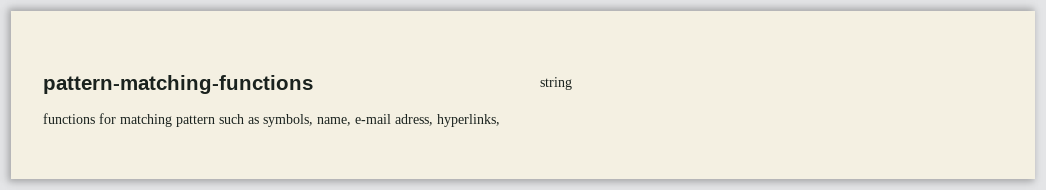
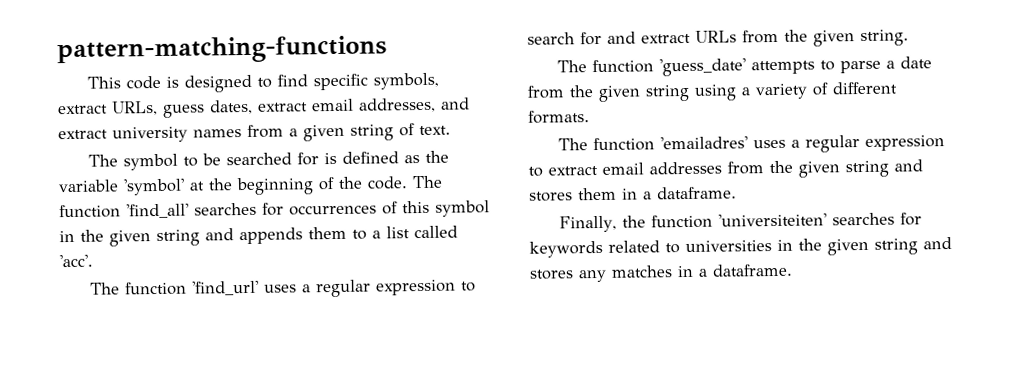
[43,113,500,127] [540,77,572,90] functions for matching pattern such as symbols, name, e-mail adress, hyperlinks, string -> [87,72,440,93] [58,97,470,118] [58,123,451,143] [88,150,450,171] [58,175,443,196] [59,200,490,219] [59,225,458,247] [59,254,93,268] [90,279,477,298] [527,29,909,47] [557,56,933,77] [527,81,897,102] [528,110,590,124] [558,135,946,153] [528,159,923,178] [529,186,737,202] [559,212,923,233] [529,236,952,258] [529,263,793,283] This code is designed to find specific symbols, extract URLs, guess dates, extract email addresses, and extract university names from a given string of text. // The symbol to be searched for is defined as the variable 'symbol' at the beginning of the code. The function 'find_all' searches for occurrences of this symbol in the given string and appends them to a list called 'acc'. // The function 'find_url' uses a regular expression to search for and extract URLs from the given string. // The function 'guess_date' attempts to parse a date from the given string using a variety of different formats. // The function 'emailadres' uses a regular expression to extract email addresses from the given string and stores them in a dataframe. // Finally, the function 'universiteiten' searches for keywords related to universities in the given string and stores any matches in a dataframe.

